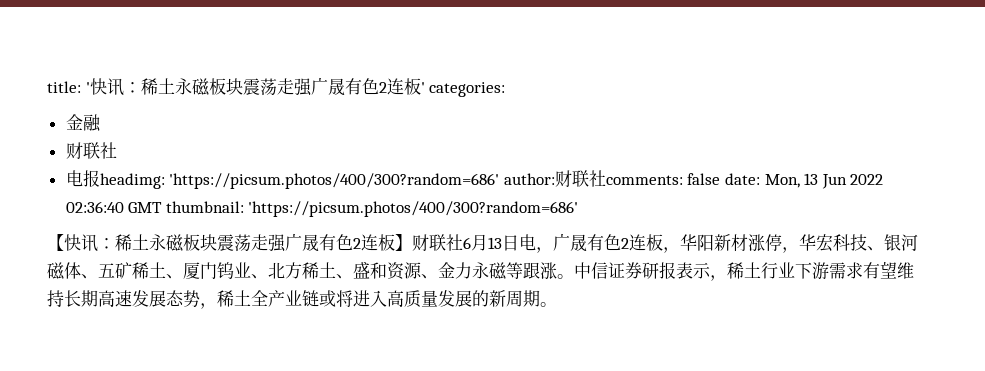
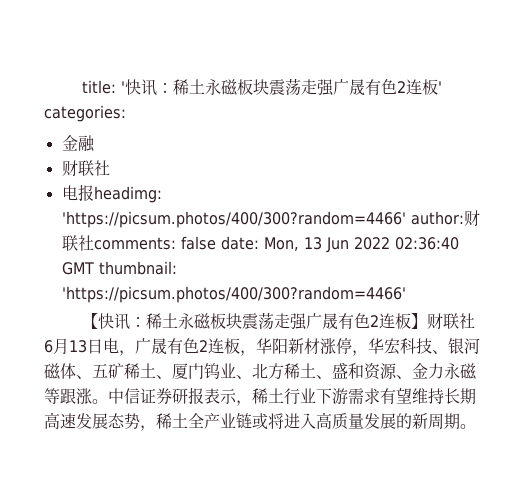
[169,173,500,189] 'https://picsum.photos/400/300?random=686' -> [61,211,406,228] 'https://picsum.photos/400/300?random=4466'
[248,201,579,217] 'https://picsum.photos/400/300?random=686' -> [61,286,406,303] 'https://picsum.photos/400/300?random=4466'

